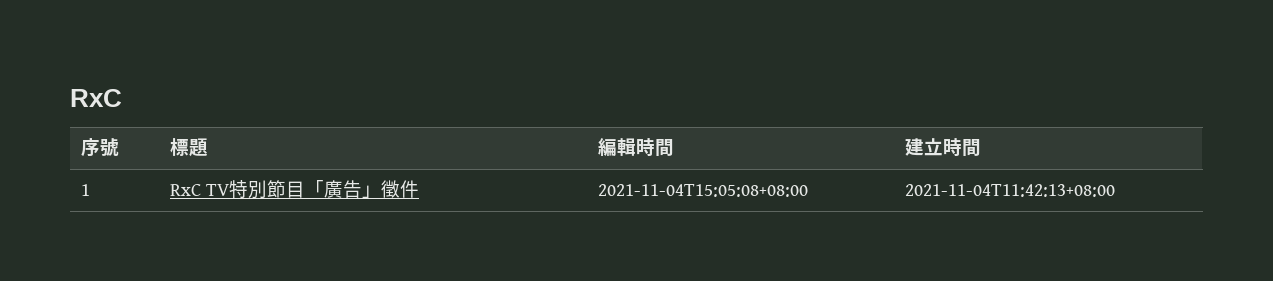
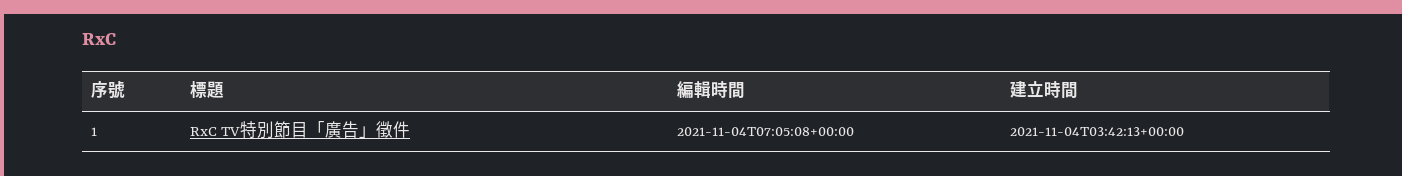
[598,184,809,197] [905,184,1116,197] 2021-11-04T15:05:08+08:00 | 2021-11-04T11:42:13+08:00 -> [677,127,855,136] [1010,127,1185,136] 2021-11-04T07:05:08+00:00 | 2021-11-04T03:42:13+00:00

